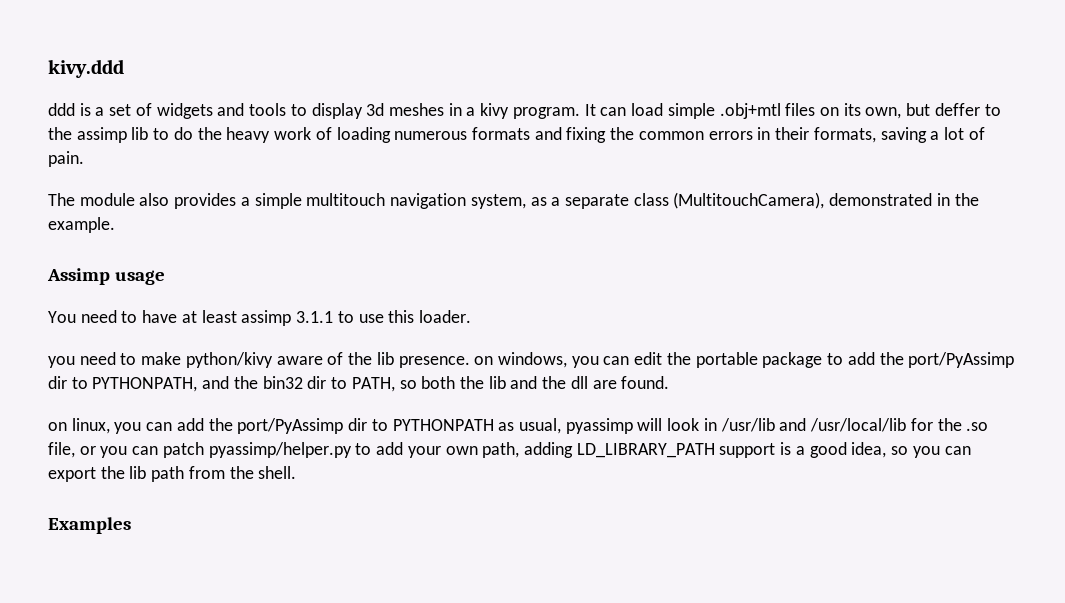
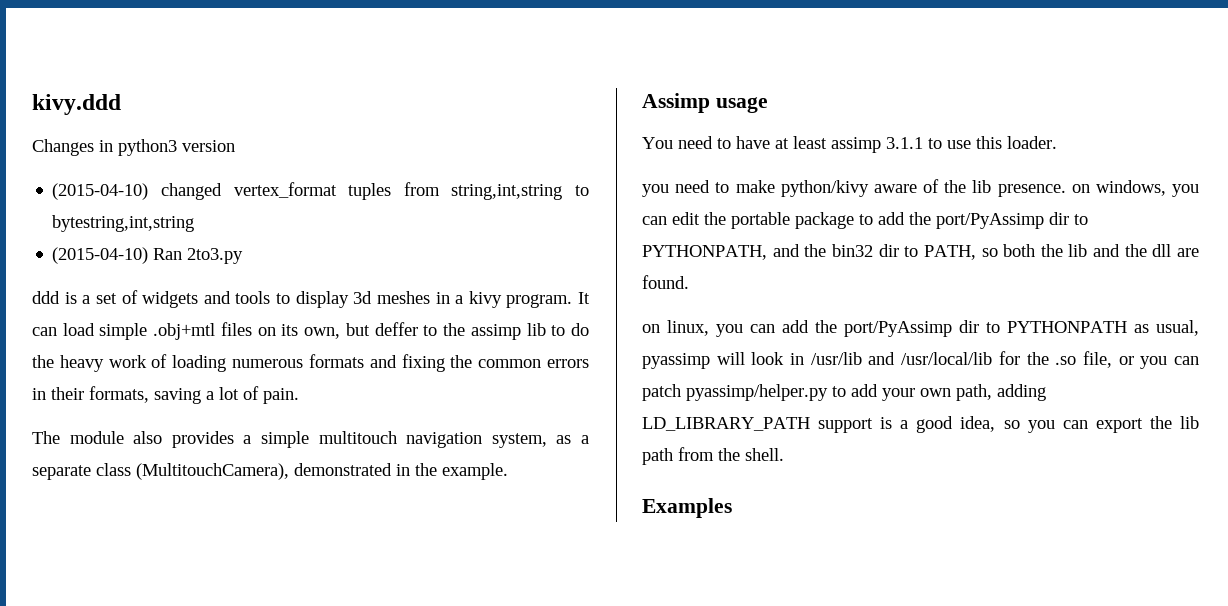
(124, 68) none -> [32,139,235,156] [52,182,589,200] [52,215,195,232] [52,247,244,264] // Changes in python3 version // (2015-04-10) changed vertex_format tuples from string,int,string to bytestring,int,string // (2015-04-10) Ran 2to3.py

